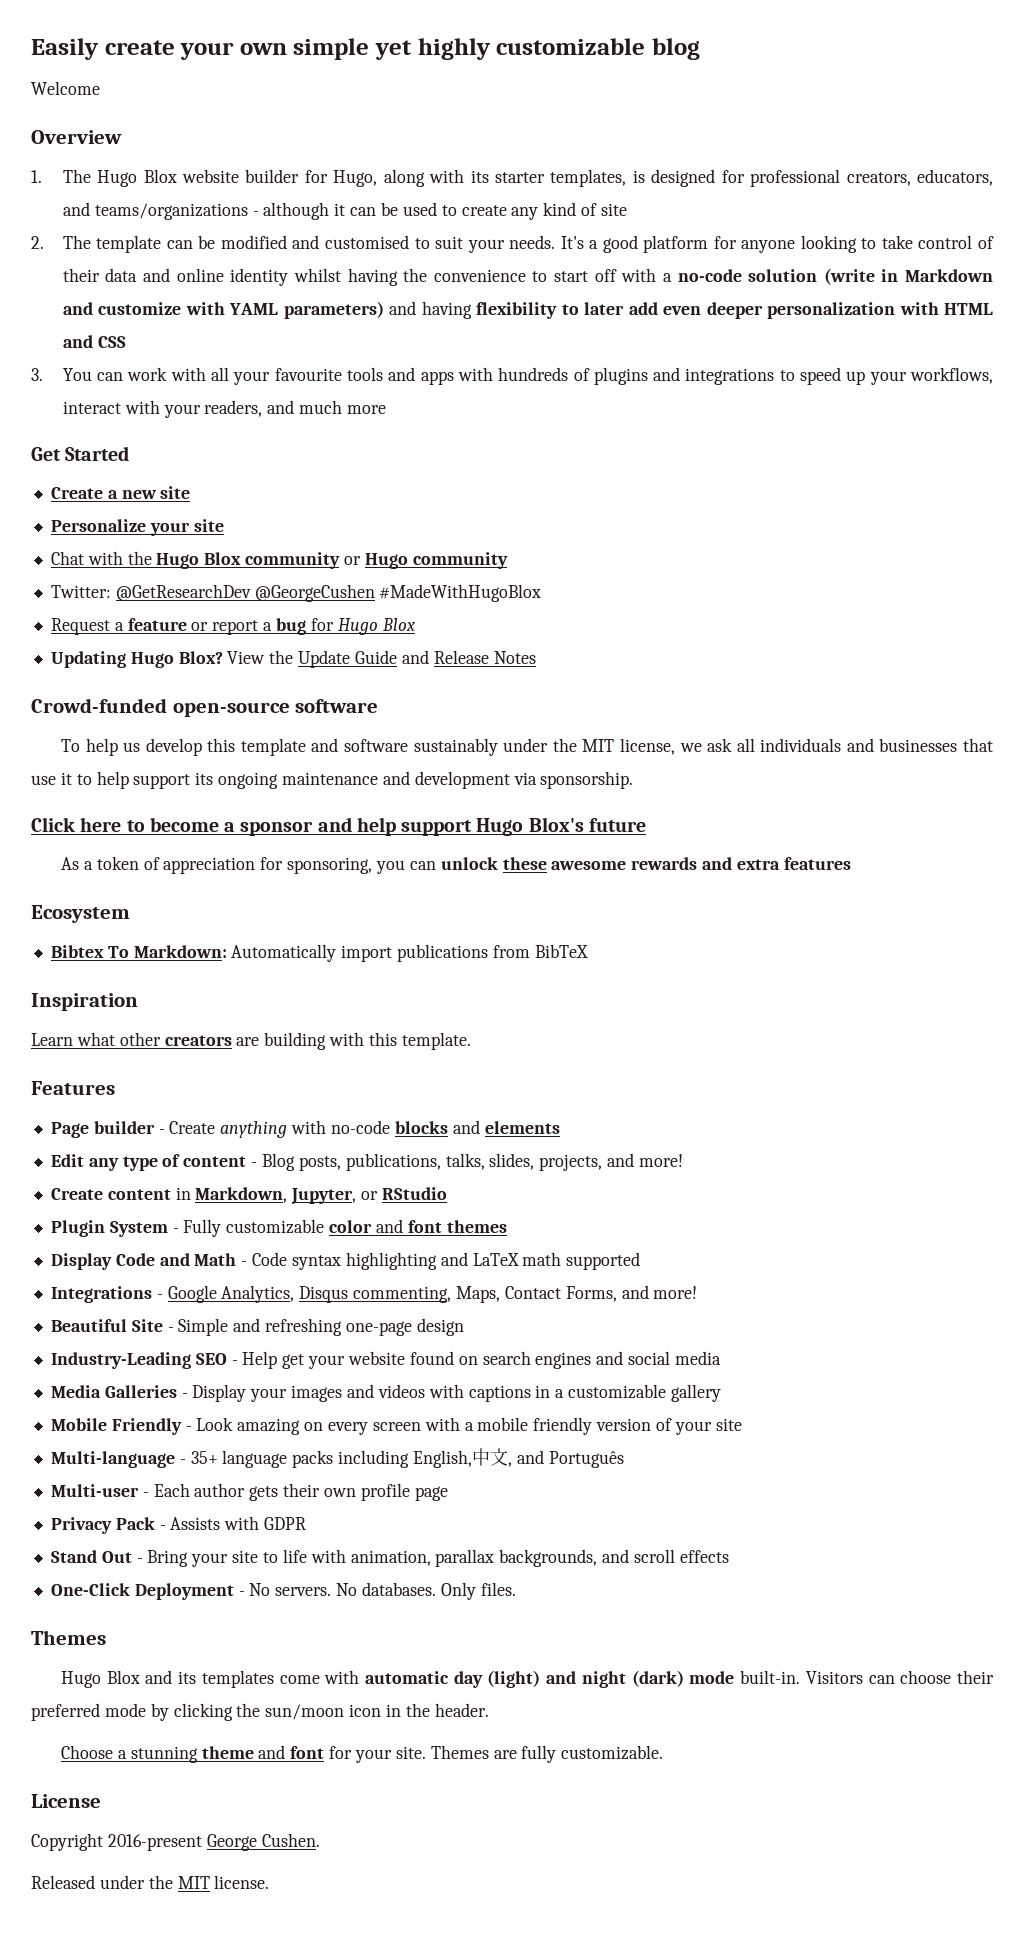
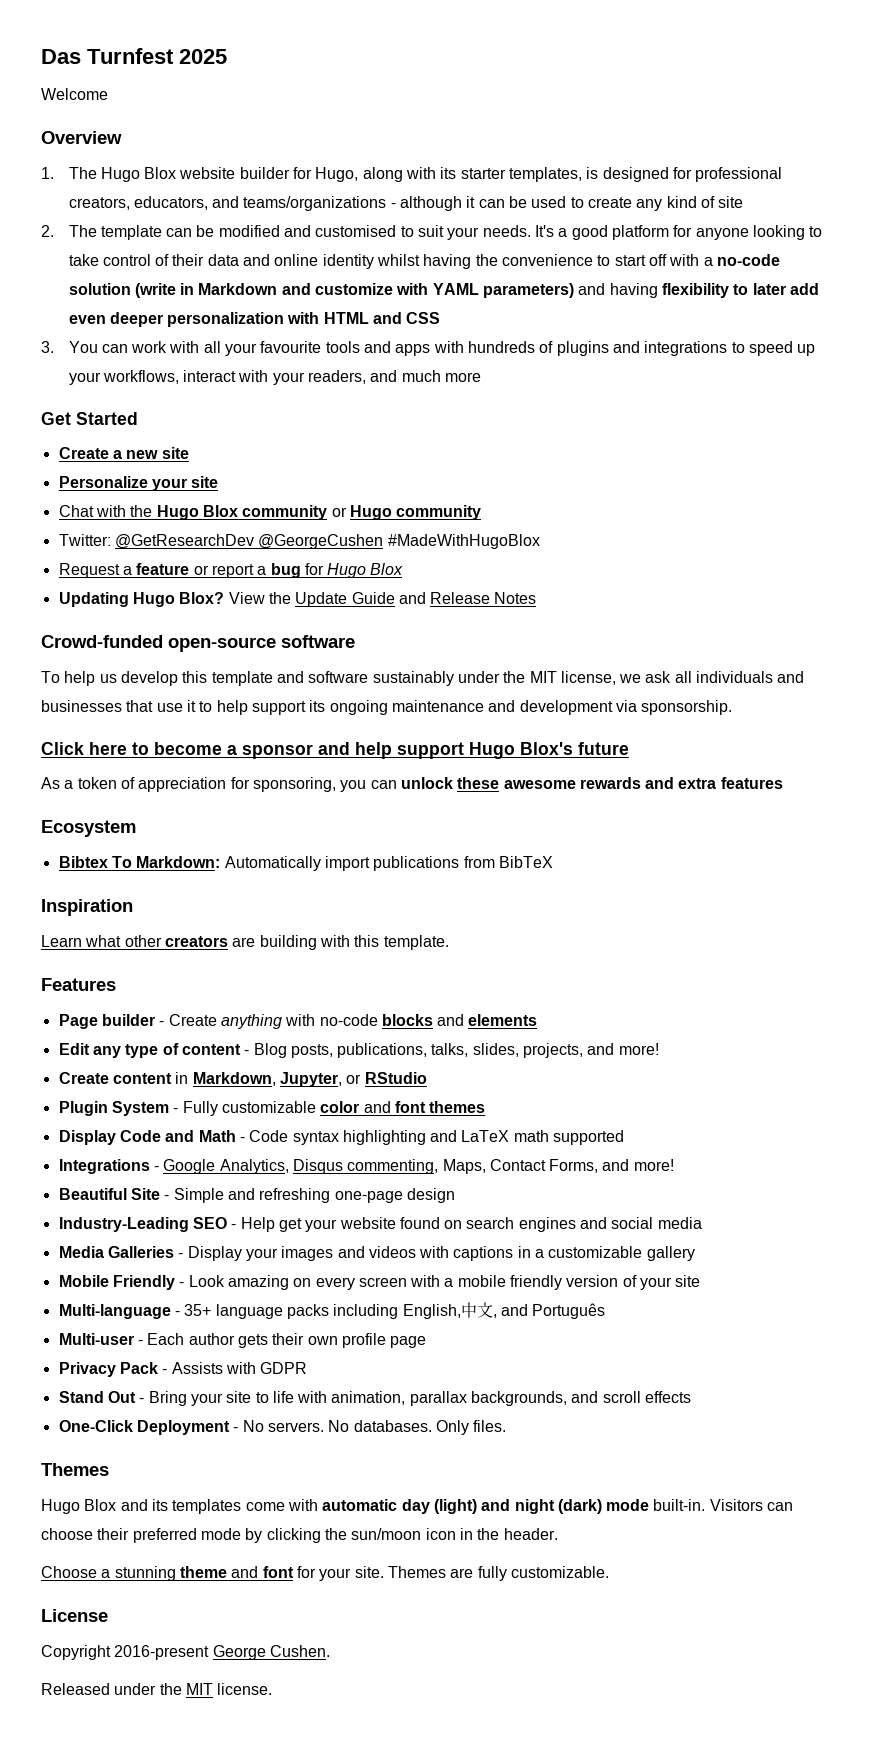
[31,38,700,60] Easily create your own simple yet highly customizable blog -> [41,48,227,64] Das Turnfest 2025

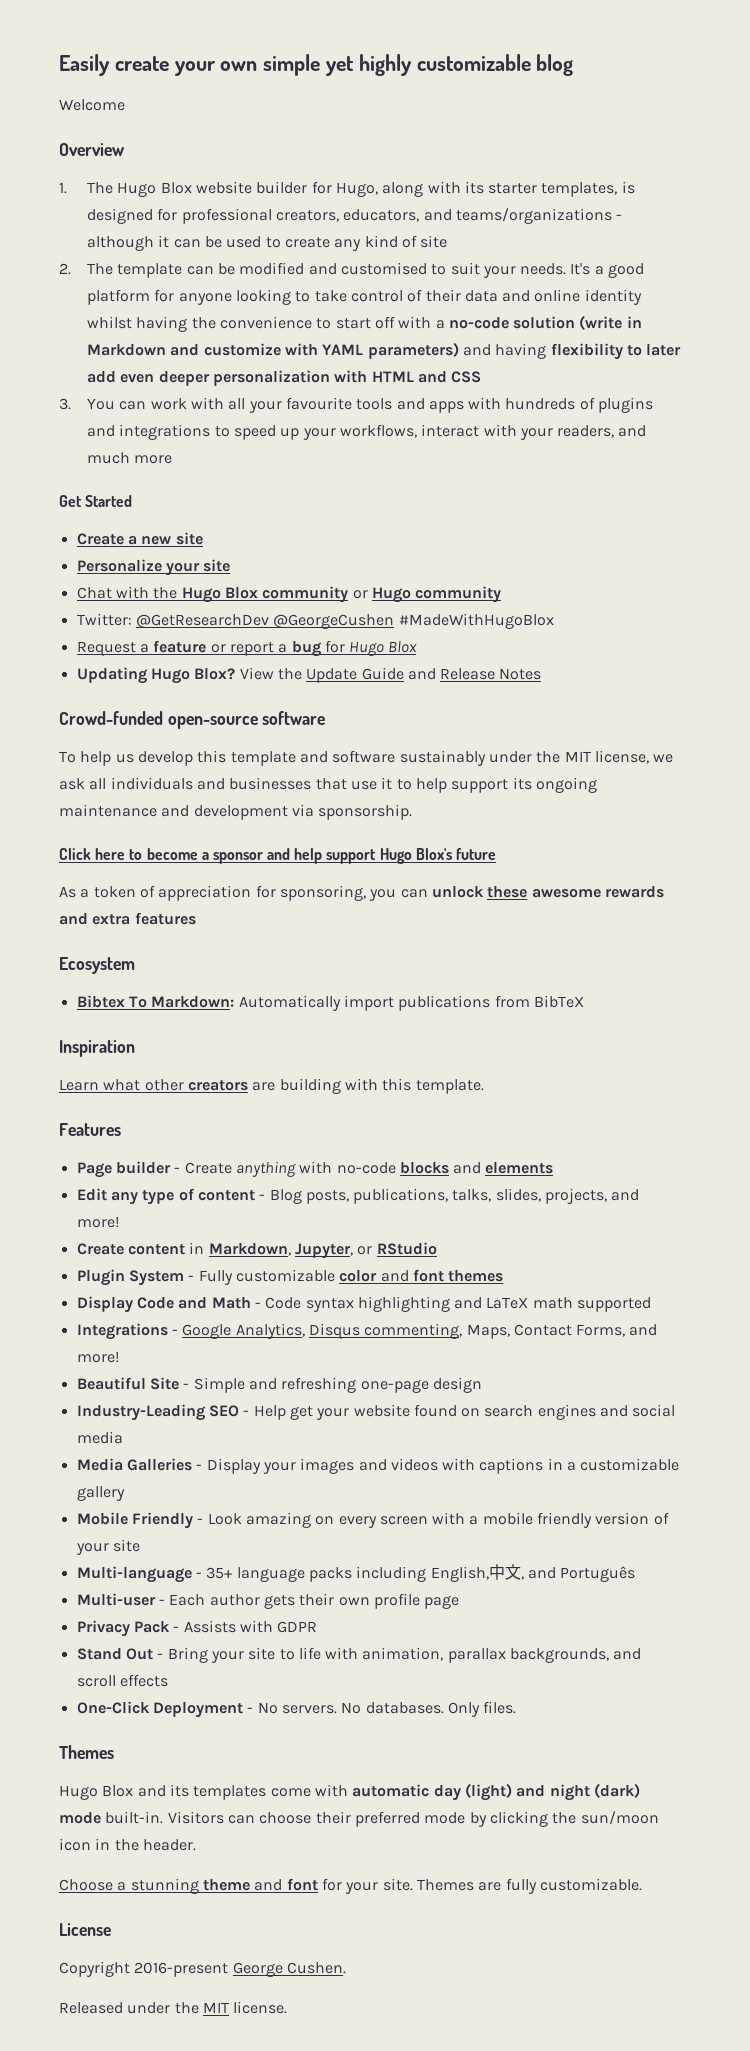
[41,48,227,64] Das Turnfest 2025 -> [59,54,574,76] Easily create your own simple yet highly customizable blog

